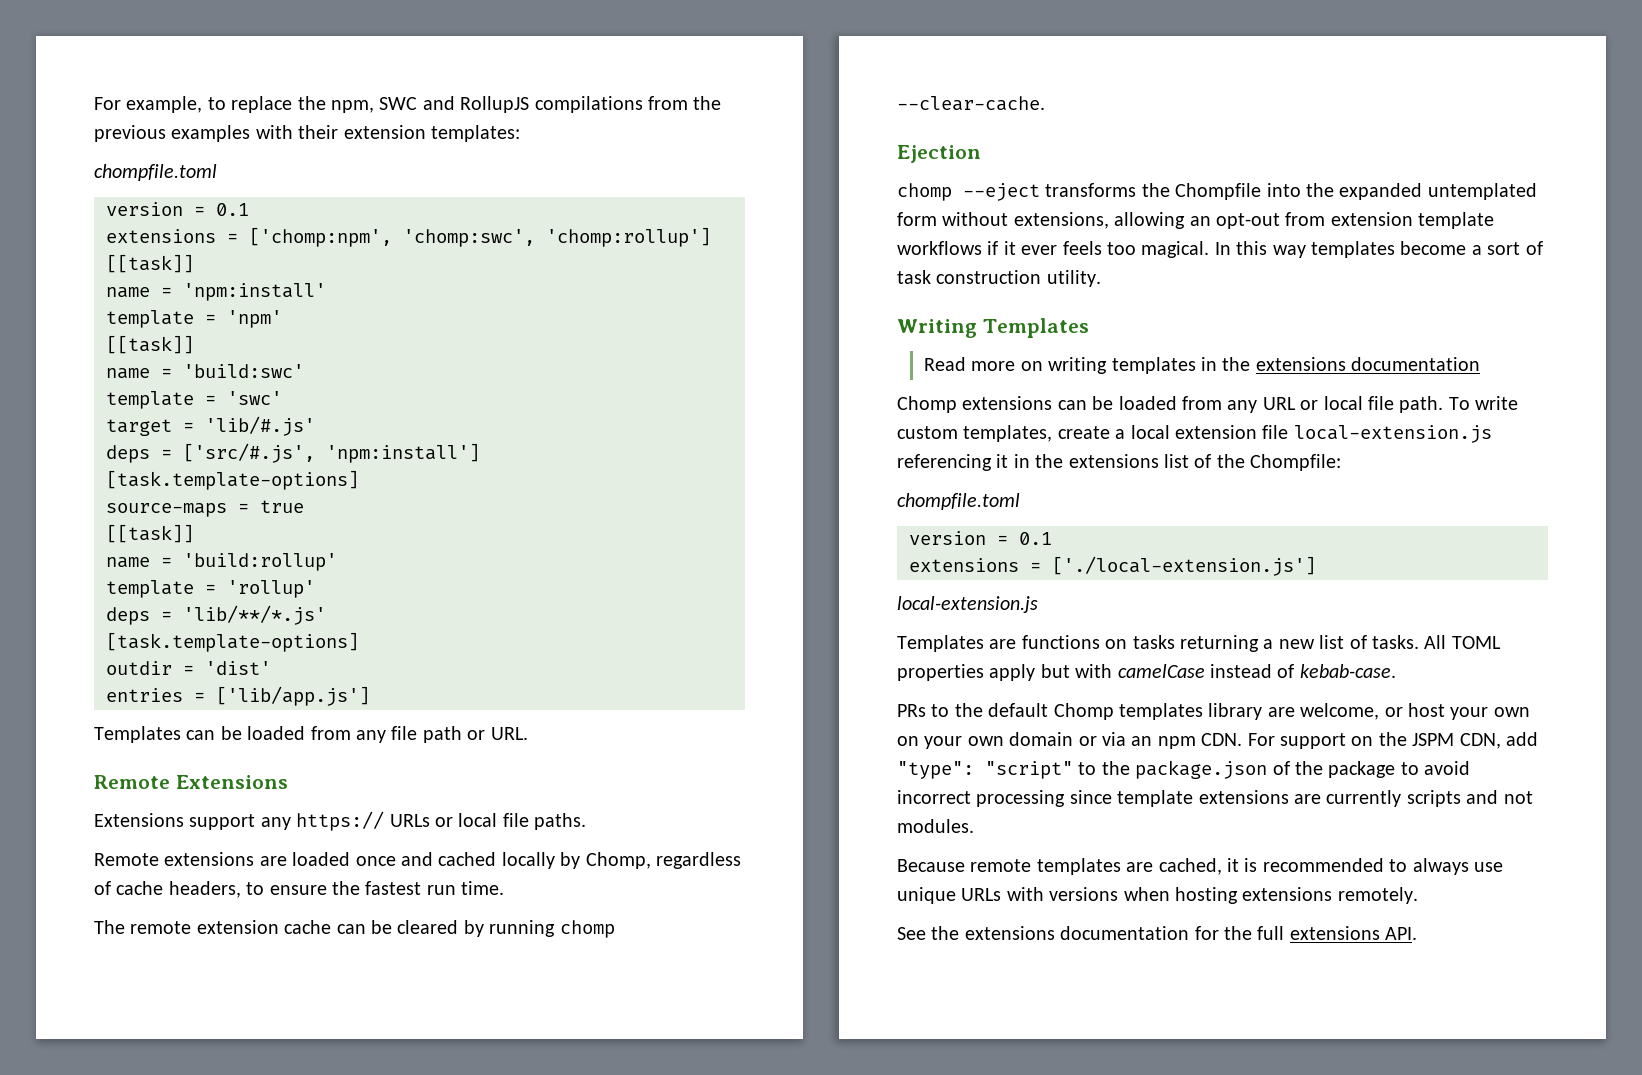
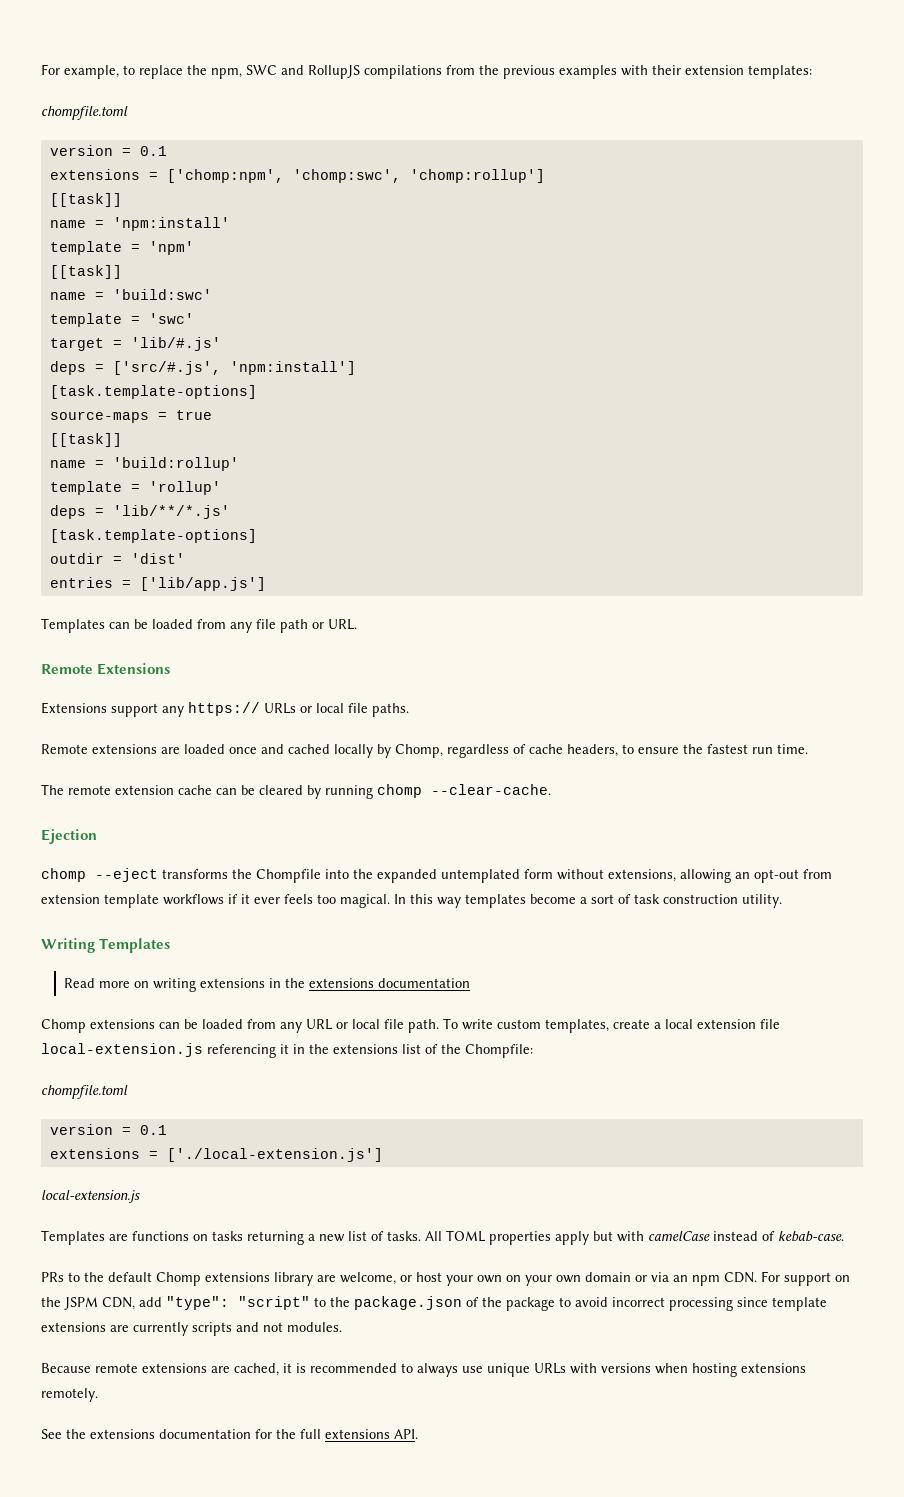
[1111,357,1196,374] templates -> [200,978,266,988] extensions
[1119,703,1203,720] templates -> [205,1272,270,1282] extensions
[1036,858,1121,875] templates -> [142,1363,207,1373] extensions

